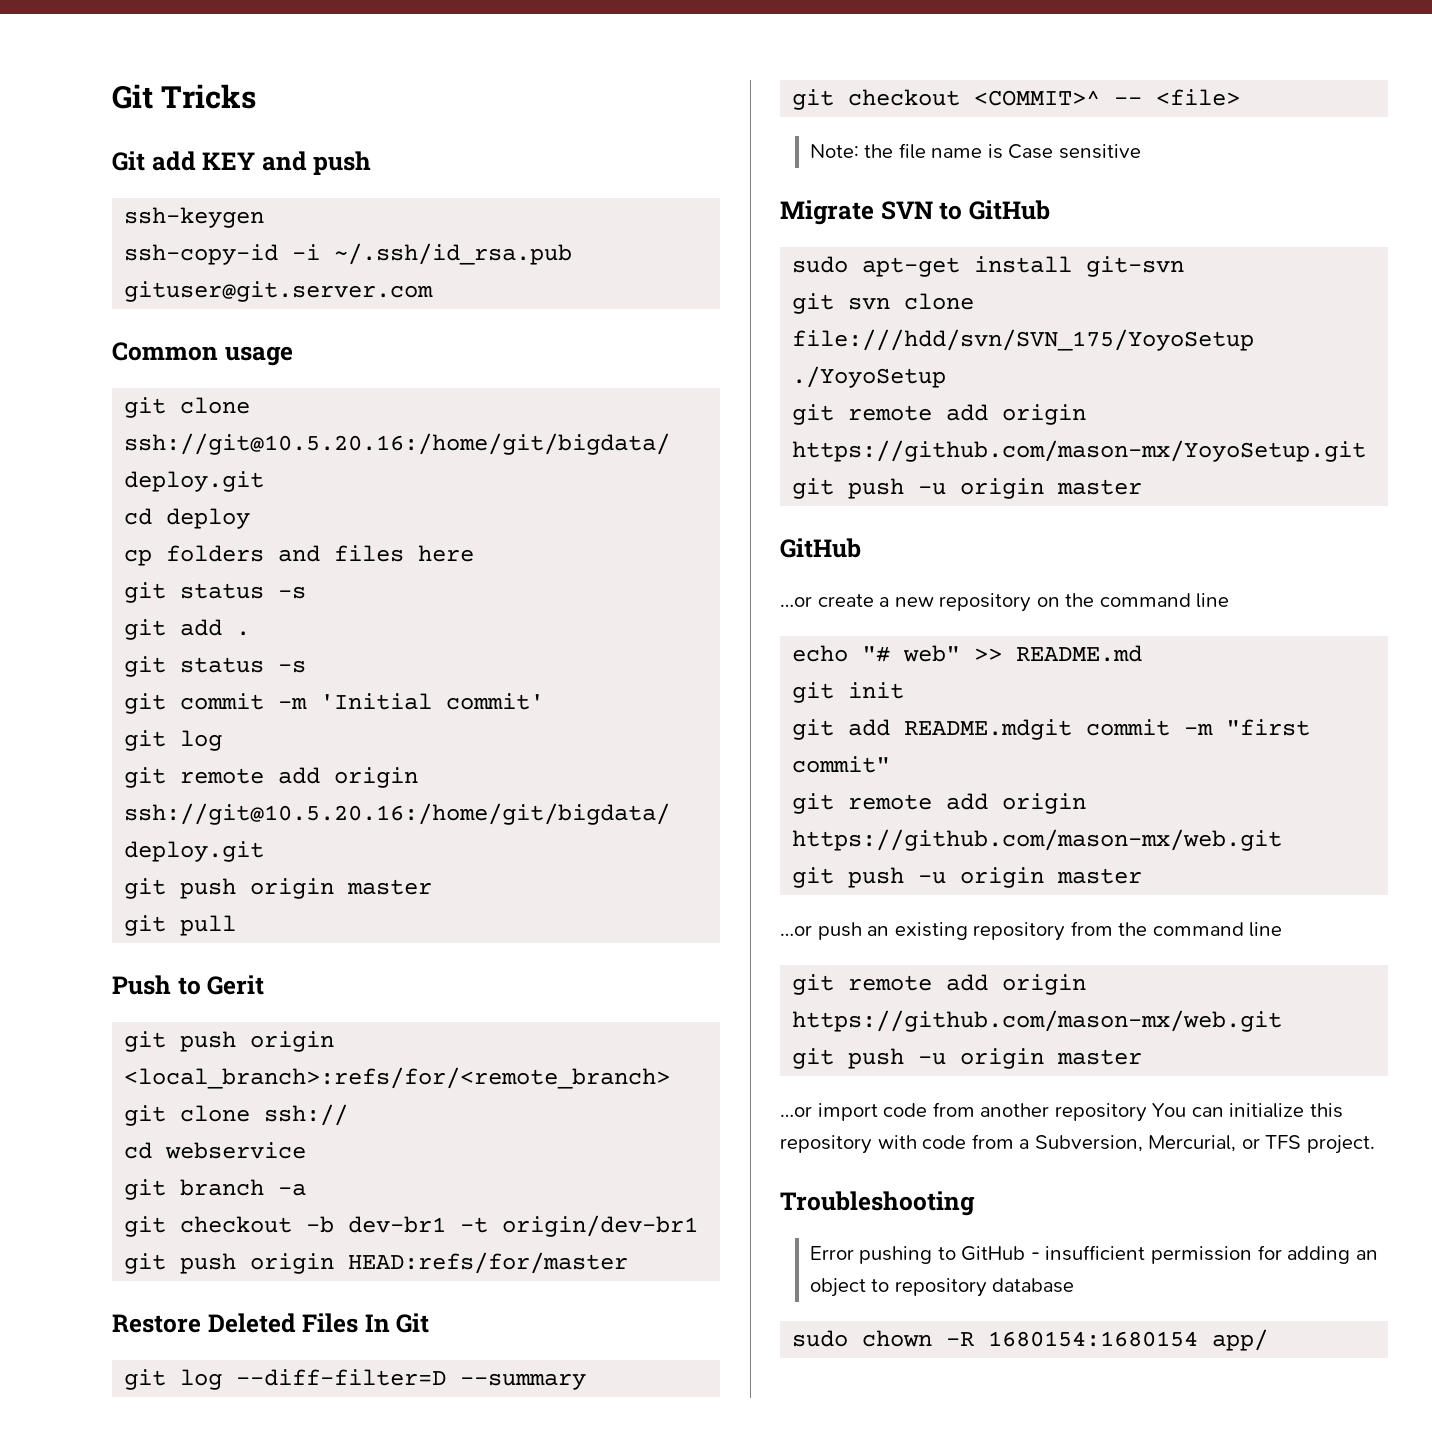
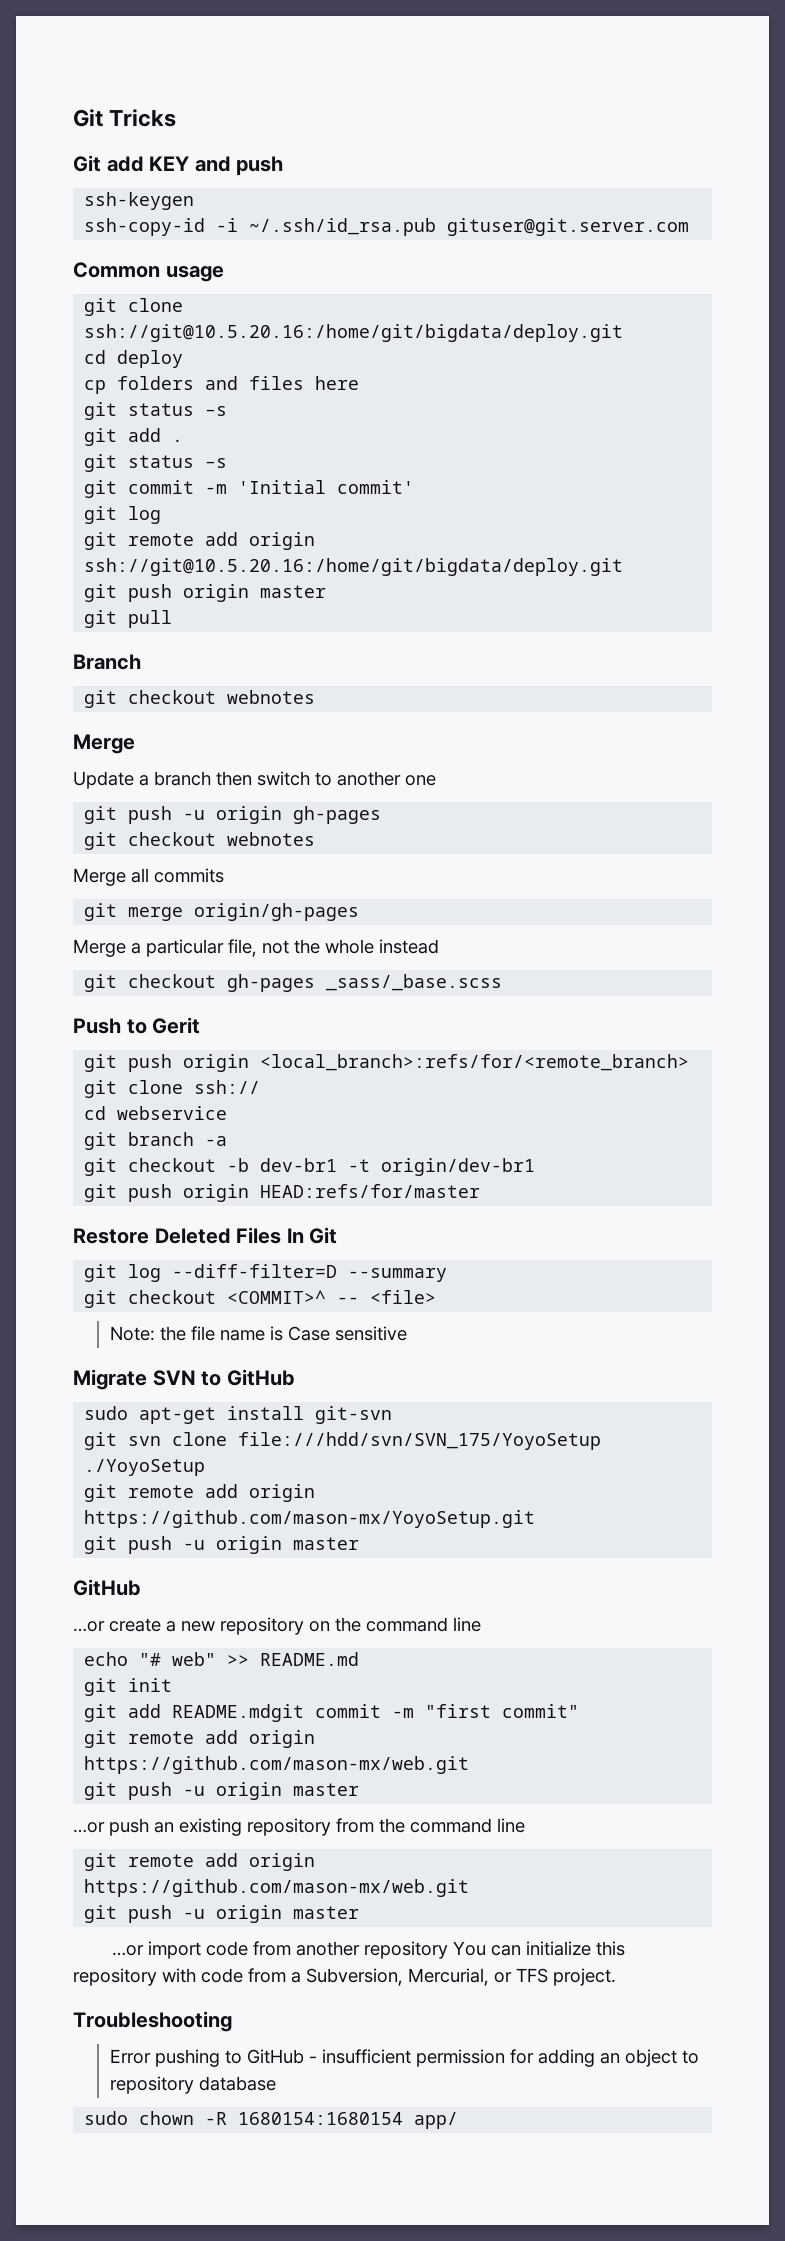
(237, 925) none -> [73,654,141,670] [84,690,316,708] [73,734,135,754] [73,771,436,789] [84,806,382,824] [84,832,316,850] [73,868,224,886] [84,903,360,921] [73,939,439,957] [84,974,503,992] // Branch // git checkout webnotes // Merge // Update a branch then switch to another one // git push -u origin gh-pages // git checkout webnotes // Merge all commits // git merge origin/gh-pages // Merge a particular file, not the whole instead // git checkout gh-pages _sass/_base.scss

